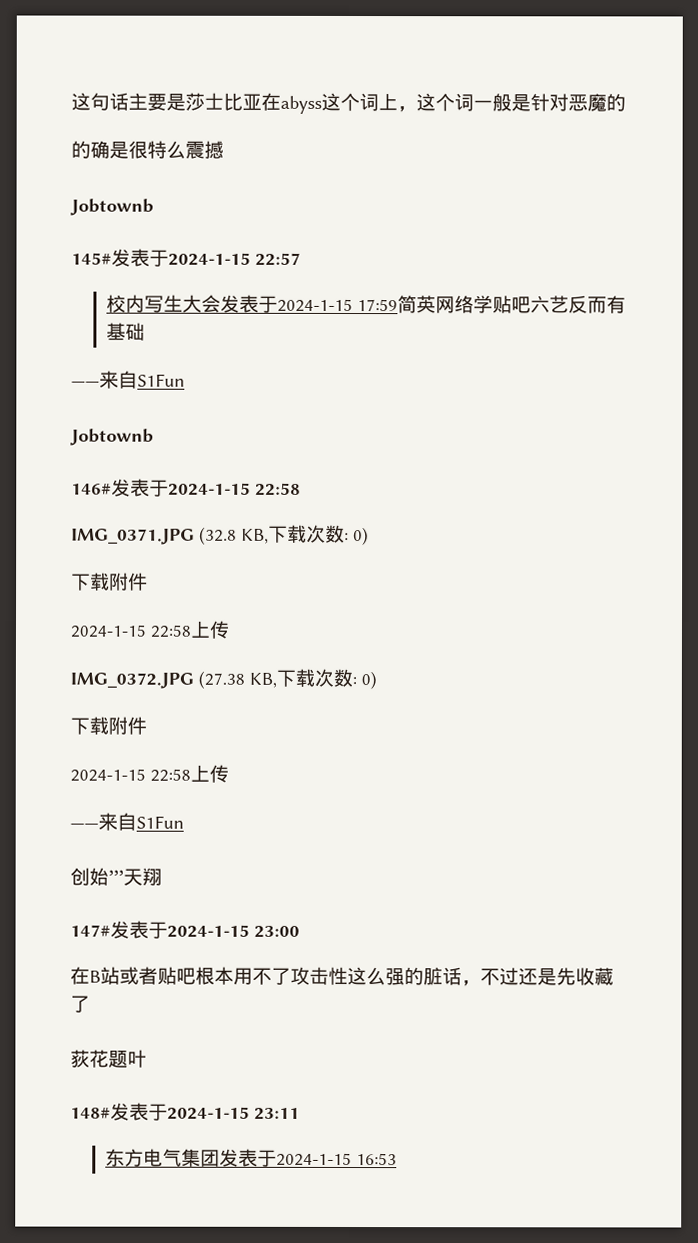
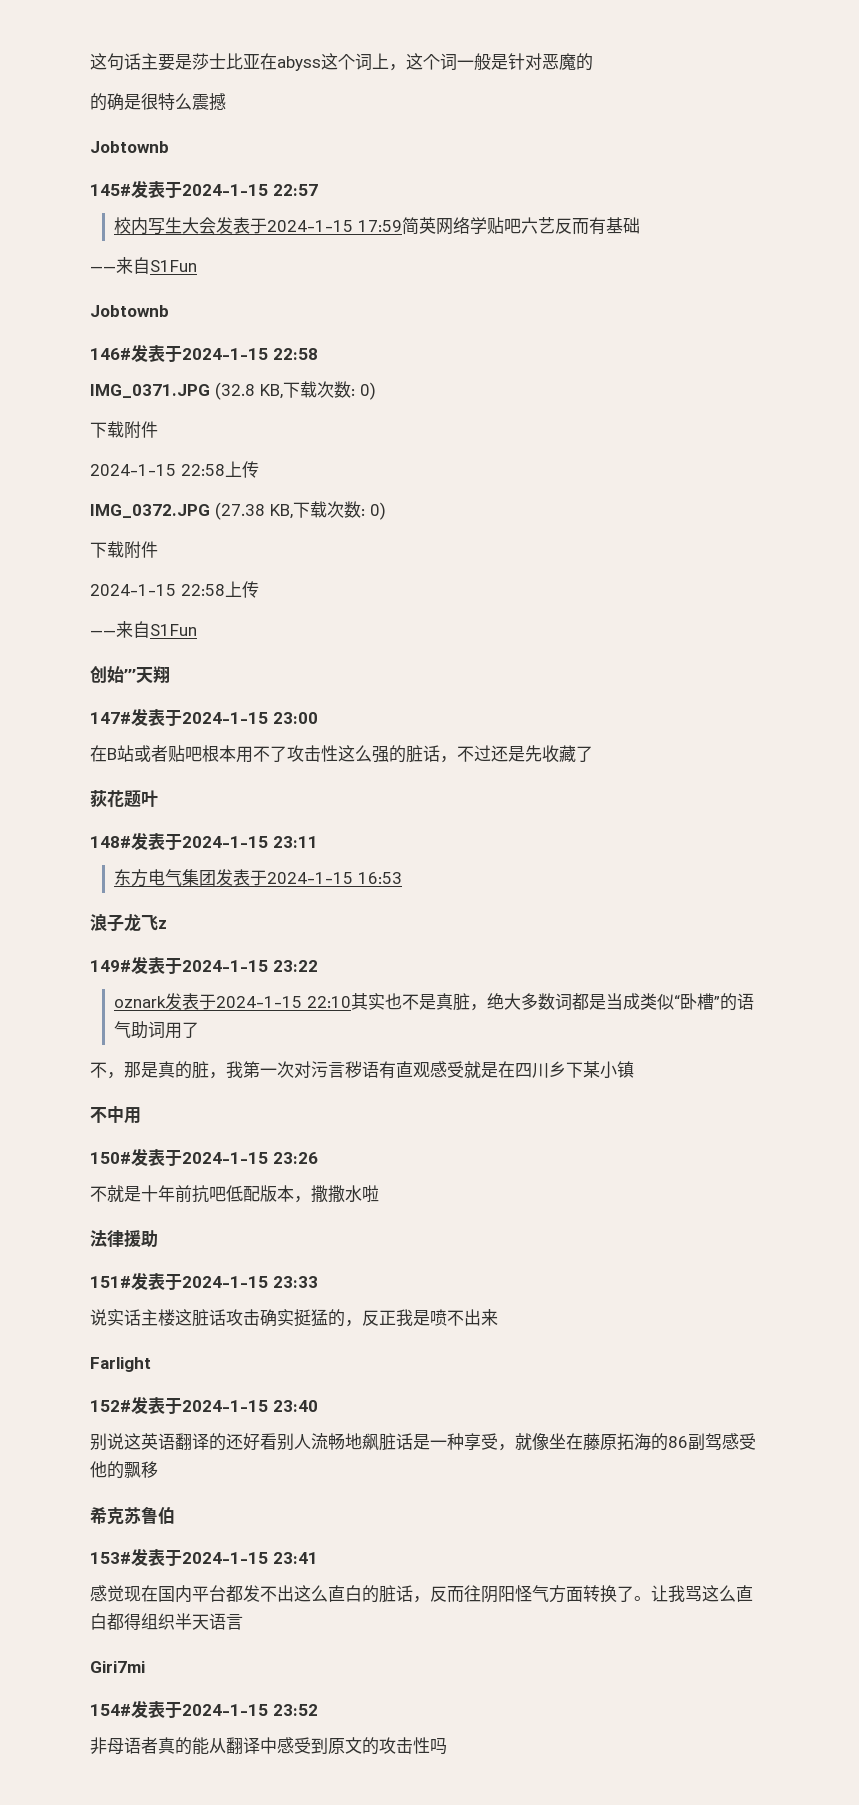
(398, 1159) none -> [90,914,167,932] [90,956,318,974] [114,993,755,1011] [114,1021,200,1039] [90,1061,634,1079] [90,1106,141,1124] [90,1148,318,1166] [90,1185,379,1203] [90,1230,158,1248] [90,1272,318,1290] [90,1309,498,1327] [90,1357,151,1372] [90,1396,318,1414] [90,1433,756,1451] [90,1461,158,1479] [90,1506,175,1525] [90,1548,318,1566] [90,1585,753,1603] [90,1613,243,1630] [90,1661,145,1673] [90,1700,318,1718] [90,1737,447,1755] // 浪子龙飞z // 149#发表于2024-1-15 23:22 // oznark发表于2024-1-15 22:10其实也不是真脏，绝大多数词都是当成类似“卧槽”的语气助词用了 // 不，那是真的脏，我第一次对污言秽语有直观感受就是在四川乡下某小镇 // 不中用 // 150#发表于2024-1-15 23:26 // 不就是十年前抗吧低配版本，撒撒水啦 // 法律援助 // 151#发表于2024-1-15 23:33 // 说实话主楼这脏话攻击确实挺猛的，反正我是喷不出来 // Farlight // 152#发表于2024-1-15 23:40 // 别说这英语翻译的还好看别人流畅地飙脏话是一种享受，就像坐在藤原拓海的86副驾感受他的飘移 // 希克苏鲁伯 // 153#发表于2024-1-15 23:41 // 感觉现在国内平台都发不出这么直白的脏话，反而往阴阳怪气方面转换了。让我骂这么直白都得组织半天语言 // Giri7mi // 154#发表于2024-1-15 23:52 // 非母语者真的能从翻译中感受到原文的攻击性吗

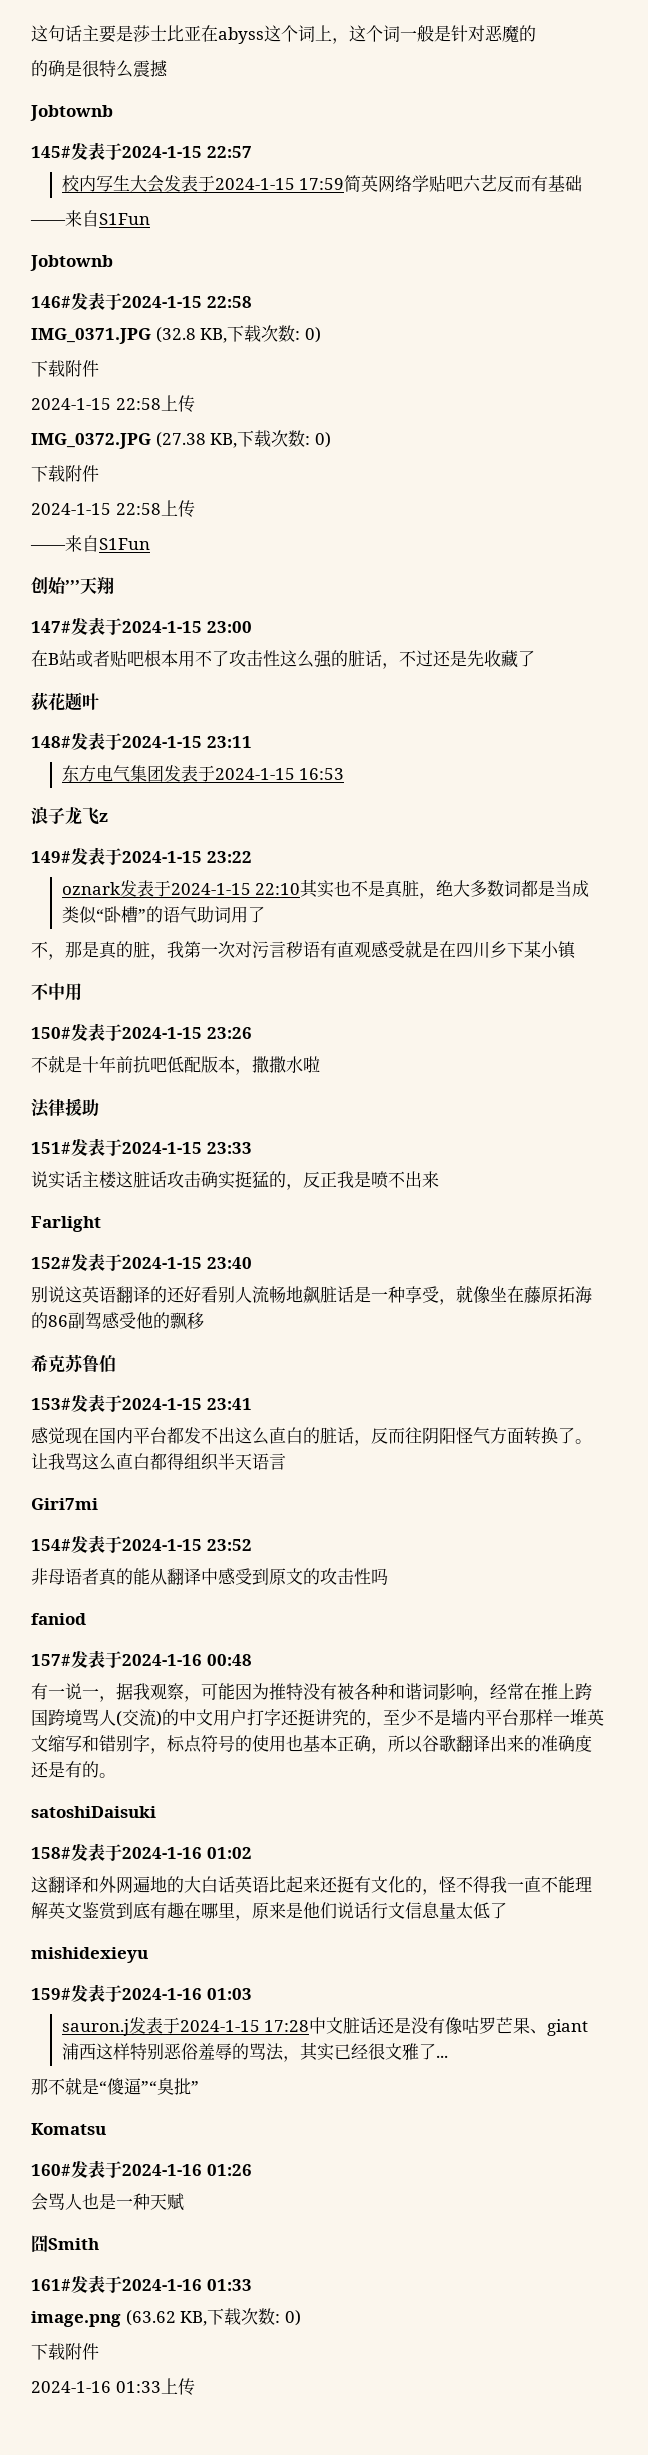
(447, 1746) none -> [31,1613,86,1625] [31,1650,252,1668] [31,1683,592,1702] [31,1709,604,1728] [31,1735,592,1754] [31,1761,116,1778] [31,1806,156,1818] [31,1843,252,1861] [31,1876,592,1895] [31,1902,507,1921] [31,1947,148,1963] [31,1984,252,2002] [61,2017,589,2036] [61,2042,448,2062] [31,2077,199,2095] [31,2123,106,2135] [31,2160,252,2178] [31,2193,184,2211] [31,2235,99,2252] [31,2275,252,2293] [31,2308,301,2327] [31,2343,99,2360] [31,2378,195,2396] // faniod // 157#发表于2024-1-16 00:48 // 有一说一，据我观察，可能因为推特没有被各种和谐词影响，经常在推上跨国跨境骂人(交流)的中文用户打字还挺讲究的，至少不是墙内平台那样一堆英文缩写和错别字，标点符号的使用也基本正确，所以谷歌翻译出来的准确度还是有的。 // satoshiDaisuki // 158#发表于2024-1-16 01:02 // 这翻译和外网遍地的大白话英语比起来还挺有文化的，怪不得我一直不能理解英文鉴赏到底有趣在哪里，原来是他们说话行文信息量太低了 // mishidexieyu // 159#发表于2024-1-16 01:03 // sauron.j发表于2024-1-15 17:28中文脏话还是没有像咕罗芒果、giant浦西这样特别恶俗羞辱的骂法，其实已经很文雅了... // 那不就是“傻逼”“臭批” // Komatsu // 160#发表于2024-1-16 01:26 // 会骂人也是一种天赋 // 囧Smith // 161#发表于2024-1-16 01:33 // image.png (63.62 KB,下载次数: 0) // 下载附件 // 2024-1-16 01:33上传

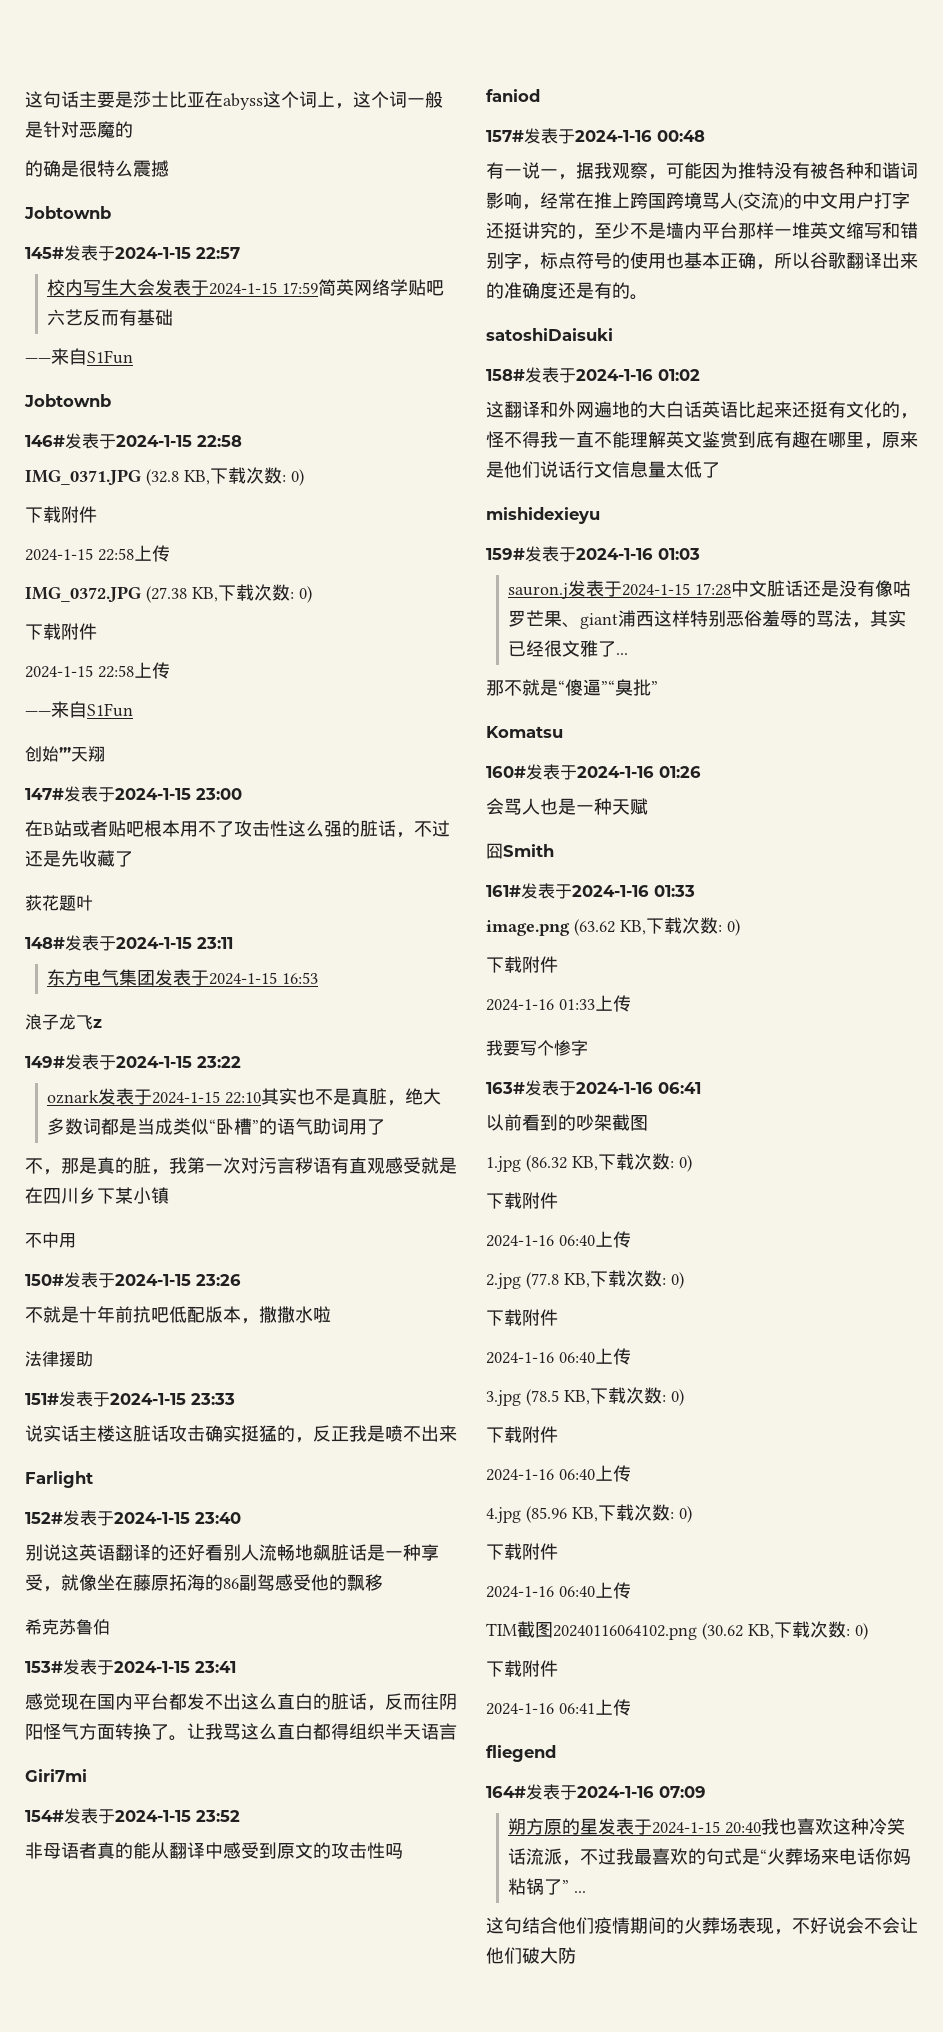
(195, 2387) none -> [486,1040,588,1056] [486,1080,701,1096] [486,1114,648,1131] [486,1153,692,1172] [486,1192,558,1209] [486,1231,631,1248] [486,1270,684,1289] [486,1309,558,1326] [486,1348,631,1365] [486,1387,684,1406] [486,1426,558,1443] [486,1465,631,1482] [486,1504,692,1523] [486,1543,558,1560] [486,1582,631,1599] [486,1621,868,1640] [486,1660,558,1677] [486,1699,631,1716] [486,1745,556,1762] [486,1784,706,1800] [508,1818,906,1835] [508,1848,912,1866] [508,1878,587,1895] [486,1917,918,1935] [486,1947,576,1964] // 我要写个惨字 // 163#发表于2024-1-16 06:41 // 以前看到的吵架截图 // 1.jpg (86.32 KB,下载次数: 0) // 下载附件 // 2024-1-16 06:40上传 // 2.jpg (77.8 KB,下载次数: 0) // 下载附件 // 2024-1-16 06:40上传 // 3.jpg (78.5 KB,下载次数: 0) // 下载附件 // 2024-1-16 06:40上传 // 4.jpg (85.96 KB,下载次数: 0) // 下载附件 // 2024-1-16 06:40上传 // TIM截图20240116064102.png (30.62 KB,下载次数: 0) // 下载附件 // 2024-1-16 06:41上传 // fliegend // 164#发表于2024-1-16 07:09 // 朔方原的星发表于2024-1-15 20:40我也喜欢这种冷笑话流派，不过我最喜欢的句式是“火葬场来电话你妈粘锅了” ... // 这句结合他们疫情期间的火葬场表现，不好说会不会让他们破大防

